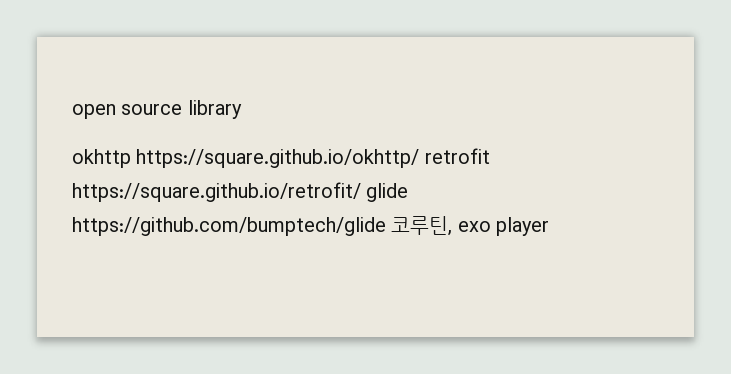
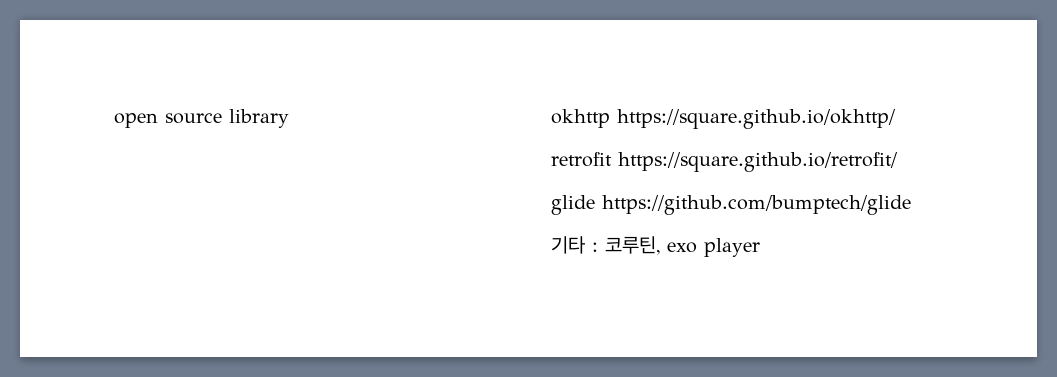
(420, 158) none -> (896, 119) //
(361, 192) none -> (898, 162) //
(386, 226) none -> [551,236,598,254] // 기타 :

